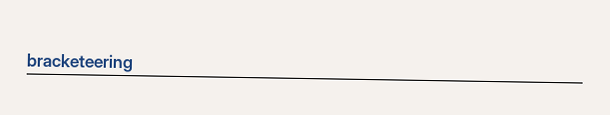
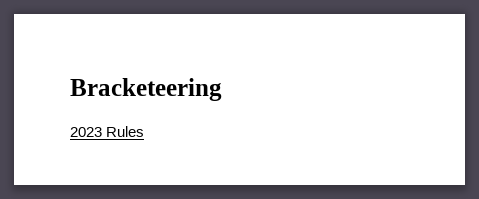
[26,53,134,73] bracketeering -> [70,78,222,101] [70,126,145,137] Bracketeering // 2023 Rules

